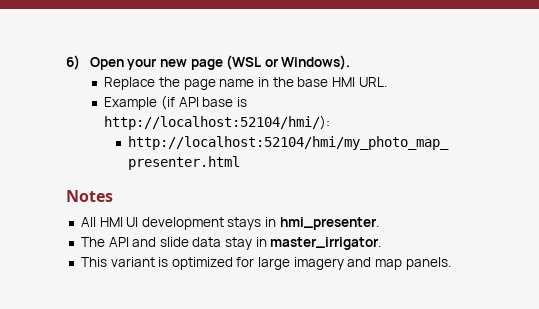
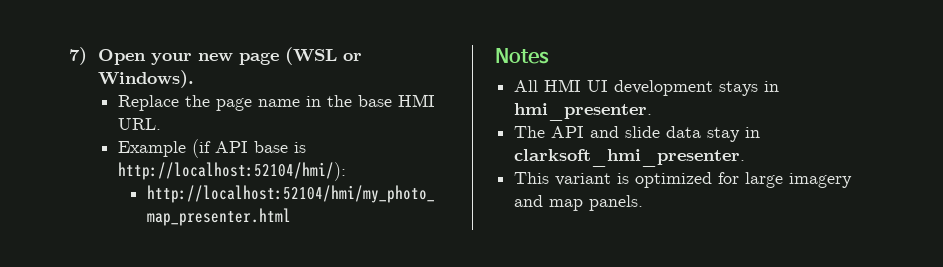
[66,55,80,70] 6) -> [69,47,87,65] 7)
[270,237,382,250] master_irrigator. -> [514,149,746,167] clarksoft_hmi_presenter.

